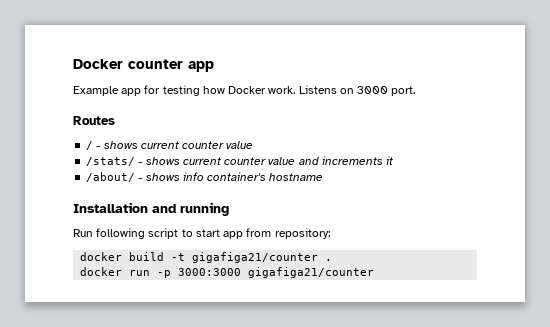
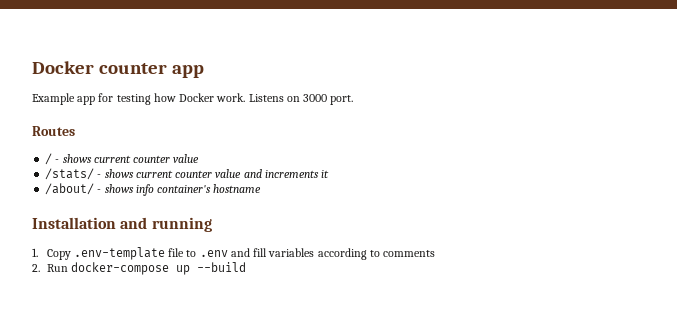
[73,228,330,239] [80,252,333,263] [80,267,375,278] Run following script to start app from repository: // docker build -t gigafiga21/counter . // docker run -p 3000:3000 gigafiga21/counter -> [32,247,435,260] [32,262,246,275] 1. Copy .env-template file to .env and fill variables according to comments // 2. Run docker-compose up --build

